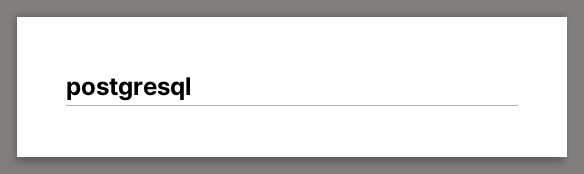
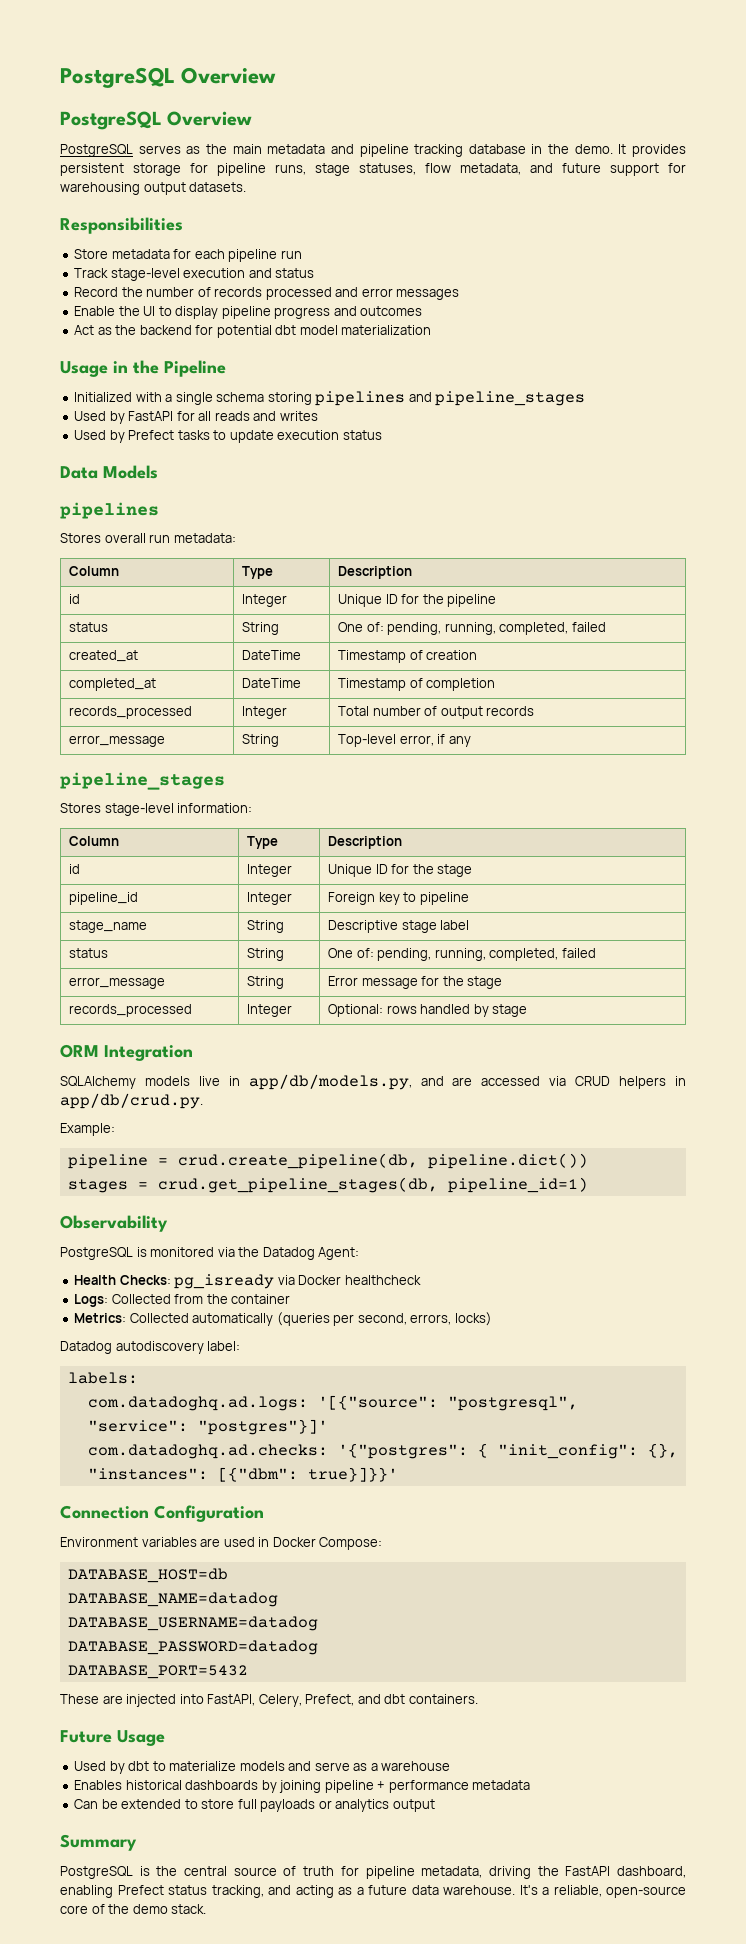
[66,77,191,101] postgresql -> [60,67,277,88] [60,111,253,130] [60,144,686,157] [60,163,686,176] [60,182,247,195] [60,217,183,234] [74,249,302,262] [74,268,315,281] [74,287,460,300] [74,306,423,319] [74,325,432,338] [60,360,226,377] [74,391,586,406] [74,411,318,424] [74,430,382,443] [60,465,158,479] [60,502,159,519] [60,533,236,543] [69,566,120,576] [242,566,274,579] [338,566,413,579] [69,594,81,604] [242,594,288,607] [338,594,497,607] [69,622,109,632] [242,622,280,635] [338,622,606,635] [69,650,139,662] [242,650,302,660] [338,650,478,663] [69,678,157,691] [242,678,302,688] [338,678,496,691] [69,706,193,719] [242,706,288,719] [338,706,535,719] [69,735,166,747] [242,734,280,747] [338,734,471,747] [60,772,225,790] [60,803,253,816] [69,836,120,846] [247,836,279,849] [328,836,403,849] [69,864,81,874] [247,864,293,877] [328,864,473,877] [69,892,139,905] [247,892,293,905] [328,892,469,905] [69,920,148,933] [247,920,285,933] [328,920,470,933] [69,948,109,958] [247,948,285,961] [328,948,596,961] [69,977,166,989] [247,976,285,989] [328,976,503,989] [69,1004,193,1017] [247,1004,293,1017] [328,1004,528,1017] [60,1044,193,1061] [60,1074,686,1090] [60,1093,203,1109] [60,1123,115,1136] [67,1153,588,1169] [67,1177,588,1193] [60,1215,168,1232] [60,1247,360,1260] [74,1274,421,1289] [74,1294,291,1307] [74,1312,492,1326] [60,1341,241,1354] [67,1372,138,1384] [87,1395,578,1411] [87,1419,328,1435] [87,1443,678,1459] [87,1467,398,1482] [60,1505,264,1522] [60,1537,383,1550] [67,1568,228,1583] [67,1592,278,1607] [67,1616,318,1631] [67,1640,318,1655] [67,1665,248,1679] [60,1694,478,1707] [60,1730,165,1746] [74,1761,451,1774] [74,1780,531,1793] [74,1799,435,1812] [60,1834,137,1851] [60,1866,686,1879] [60,1885,686,1898] [60,1904,207,1914] PostgreSQL Overview // PostgreSQL Overview // PostgreSQL serves as the main metadata and pipeline tracking database in the demo. It provides persistent storage for pipeline runs, stage statuses, flow metadata, and future support for warehousing output datasets. // Responsibilities // Store metadata for each pipeline run // Track stage-level execution and status // Record the number of records processed and error messages // Enable the UI to display pipeline progress and outcomes // Act as the backend for potential dbt model materialization // Usage in the Pipeline // Initialized with a single schema storing pipelines and pipeline_stages // Used by FastAPI for all reads and writes // Used by Prefect tasks to update execution status // Data Models // pipelines // Stores overall run metadata: // Column | Type | Description // id | Integer | Unique ID for the pipeline // status | String | One of: pending, running, completed, failed // created_at | DateTime | Timestamp of creation // completed_at | DateTime | Timestamp of completion // records_processed | Integer | Total number of output records // error_message | String | Top-level error, if any // pipeline_stages // Stores stage-level information: // Column | Type | Description // id | Integer | Unique ID for the stage // pipeline_id | Integer | Foreign key to pipeline // stage_name | String | Descriptive stage label // status | String | One of: pending, running, completed, failed // error_message | String | Error message for the stage // records_processed | Integer | Optional: rows handled by stage // ORM Integration // SQLAlchemy models live in app/db/models.py, and are accessed via CRUD helpers in app/db/crud.py. // Example: // pipeline = crud.create_pipeline(db, pipeline.dict()) // stages = crud.get_pipeline_stages(db, pipeline_id=1) // Observability // PostgreSQL is monitored via the Datadog Agent: // Health Checks: pg_isready via Docker healthcheck // Logs: Collected from the container // Metrics: Collected automatically (queries per second, errors, locks) // Datadog autodiscovery label: // labels: // com.datadoghq.ad.logs: '[{"source": "postgresql", "service": "postgres"}]' // com.datadoghq.ad.checks: '{"postgres": { "init_config": {}, "instances": [{"dbm": true}]}}' // Connection Configuration // Environment variables are used in Docker Compose: // DATABASE_HOST=db // DATABASE_NAME=datadog // DATABASE_USERNAME=datadog // DATABASE_PASSWORD=datadog // DATABASE_PORT=5432 // These are injected into FastAPI, Celery, Prefect, and dbt containers. // Future Usage // Used by dbt to materialize models and serve as a warehouse // Enables historical dashboards by joining pipeline + performance metadata // Can be extended to store full payloads or analytics output // Summary // PostgreSQL is the central source of truth for pipeline metadata, driving the FastAPI dashboard, enabling Prefect status tracking, and acting as a future data warehouse. It's a reliable, open-source core of the demo stack.

